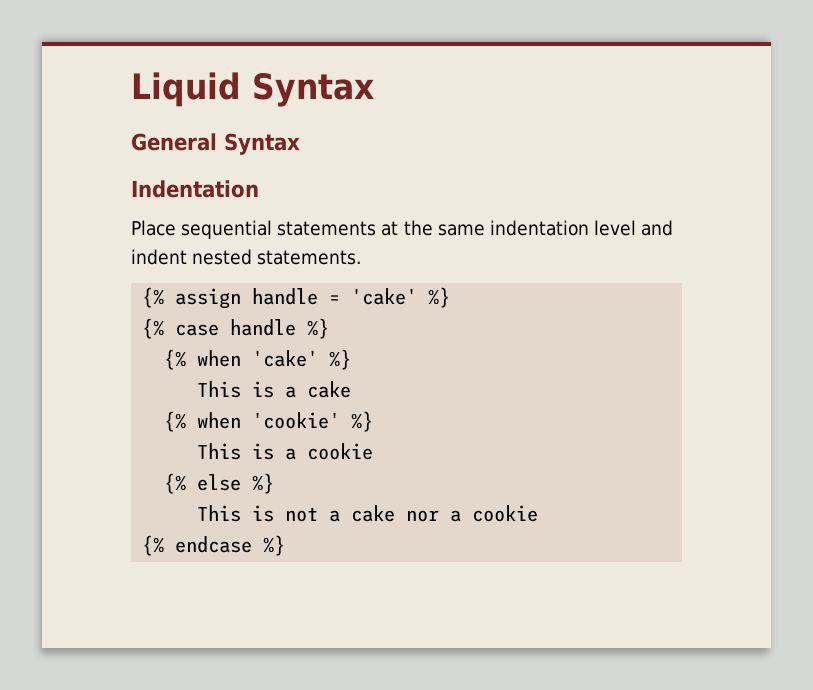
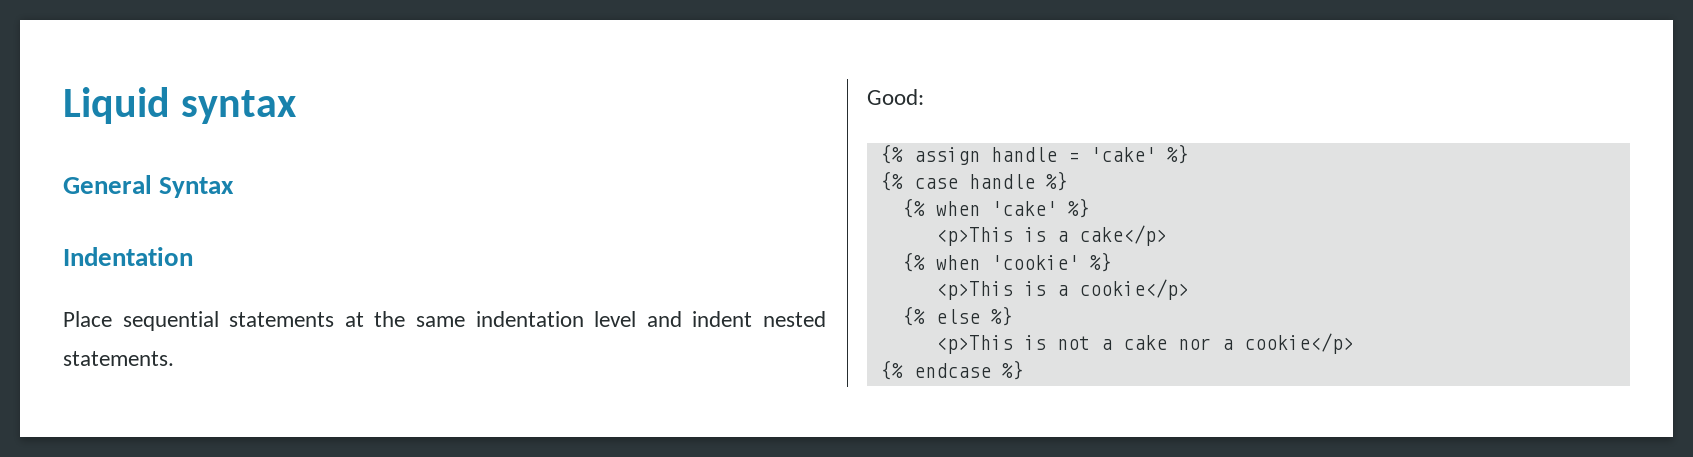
[252,73,374,107] Syntax -> [181,90,297,124] syntax
(362, 257) none -> [867,89,924,105] // Good:
[197,381,352,398] This is a cake -> [935,225,1167,246] <p>This is a cake</p>
[197,443,374,460] This is a cookie -> [935,279,1189,300] <p>This is a cookie</p>
[197,505,242,522] This -> [935,335,1013,354] <p>This
[472,505,539,522] cookie -> [1243,333,1354,354] cookie</p>

